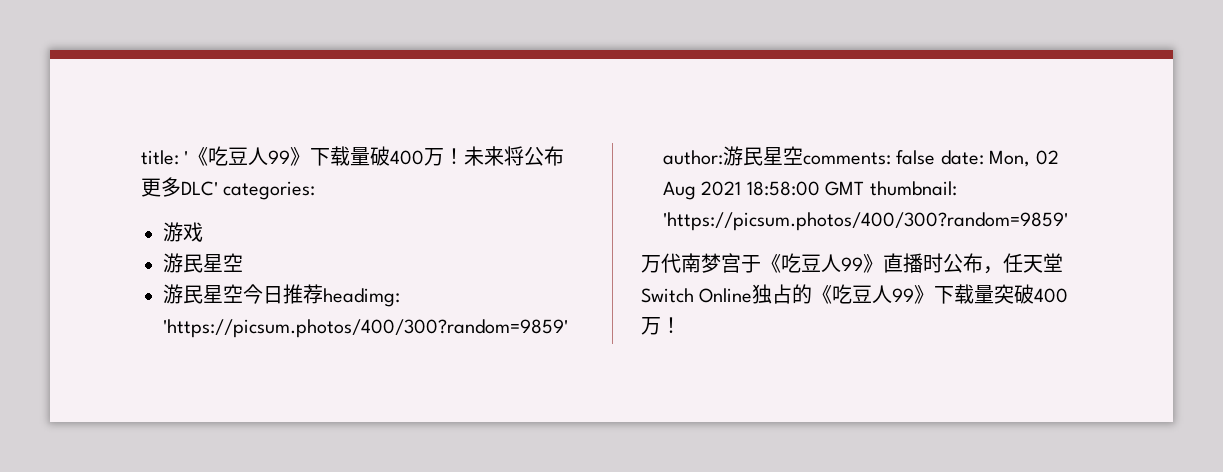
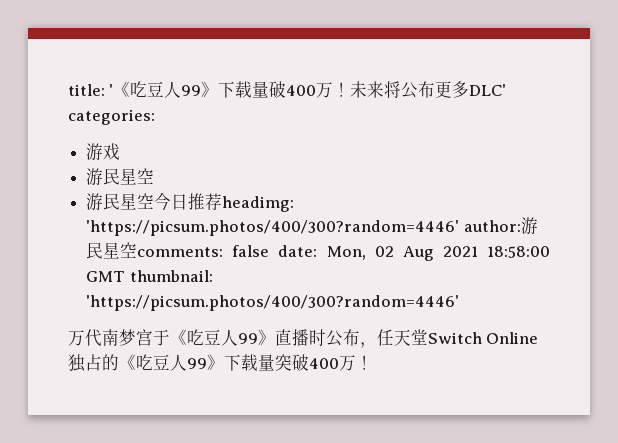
[163,319,568,338] 'https://picsum.photos/400/300?random=9859' -> [86,220,460,236] 'https://picsum.photos/400/300?random=4446'
[663,212,1068,231] 'https://picsum.photos/400/300?random=9859' -> [86,295,460,311] 'https://picsum.photos/400/300?random=4446'

